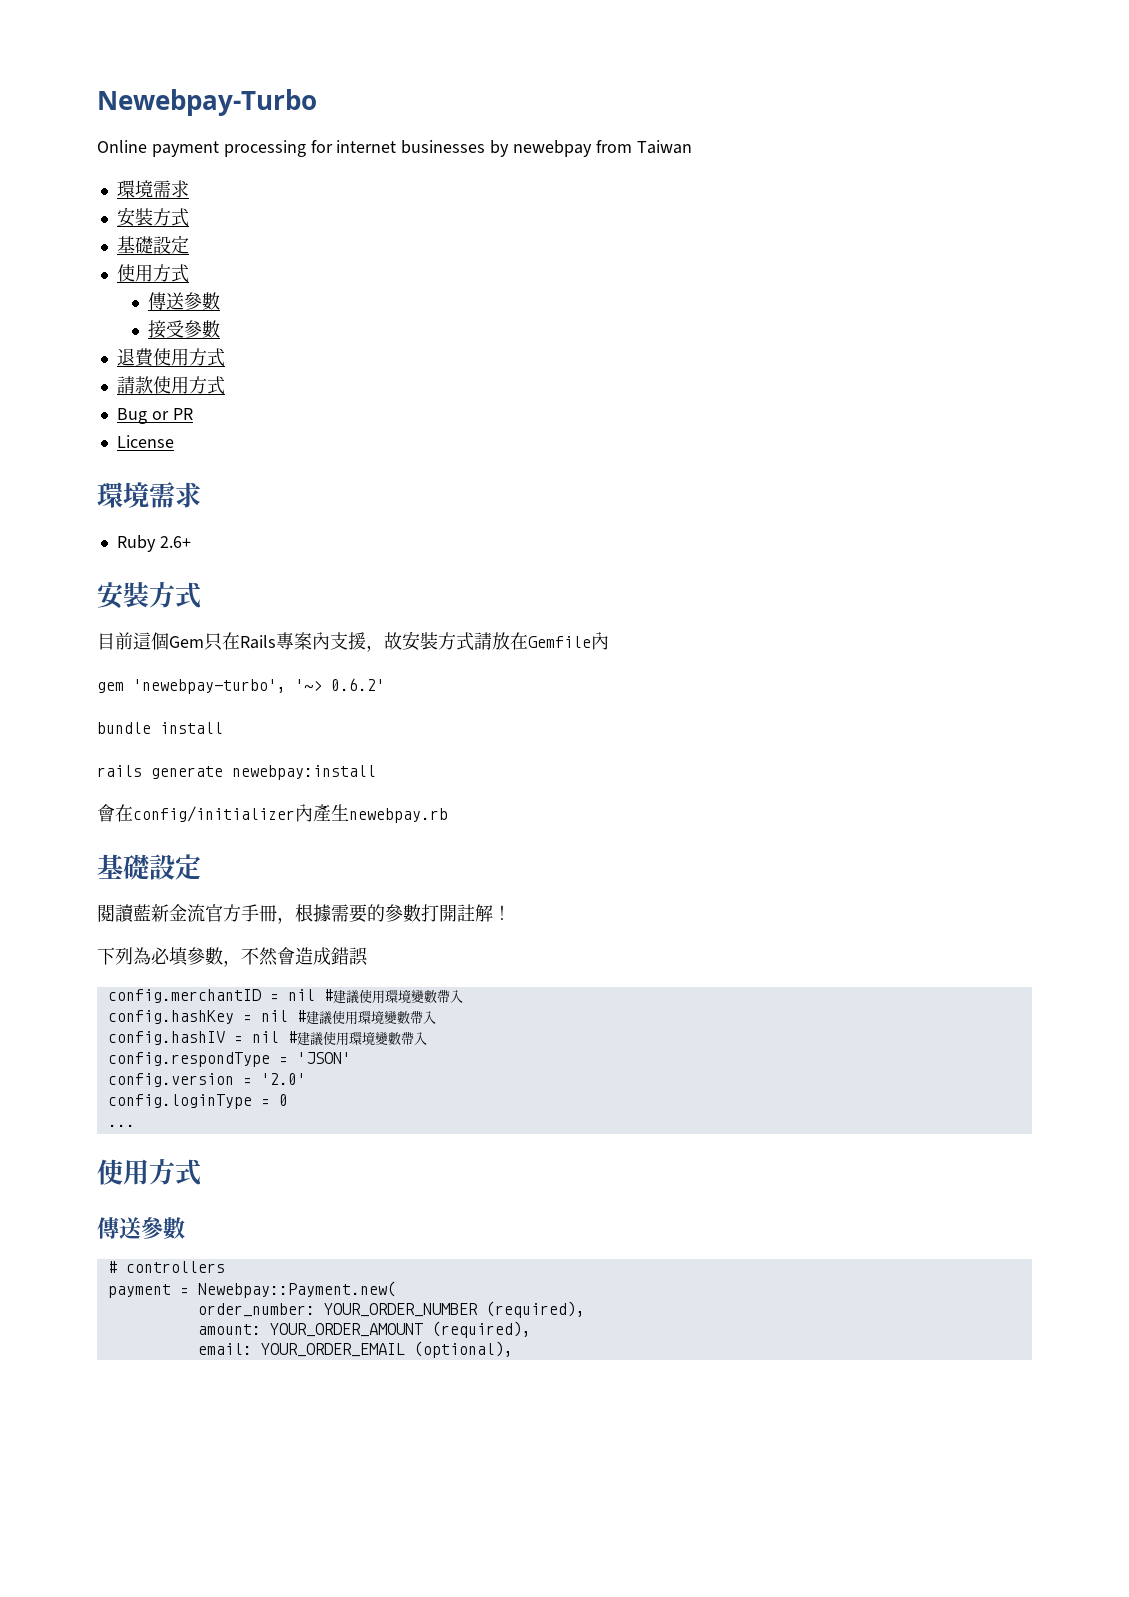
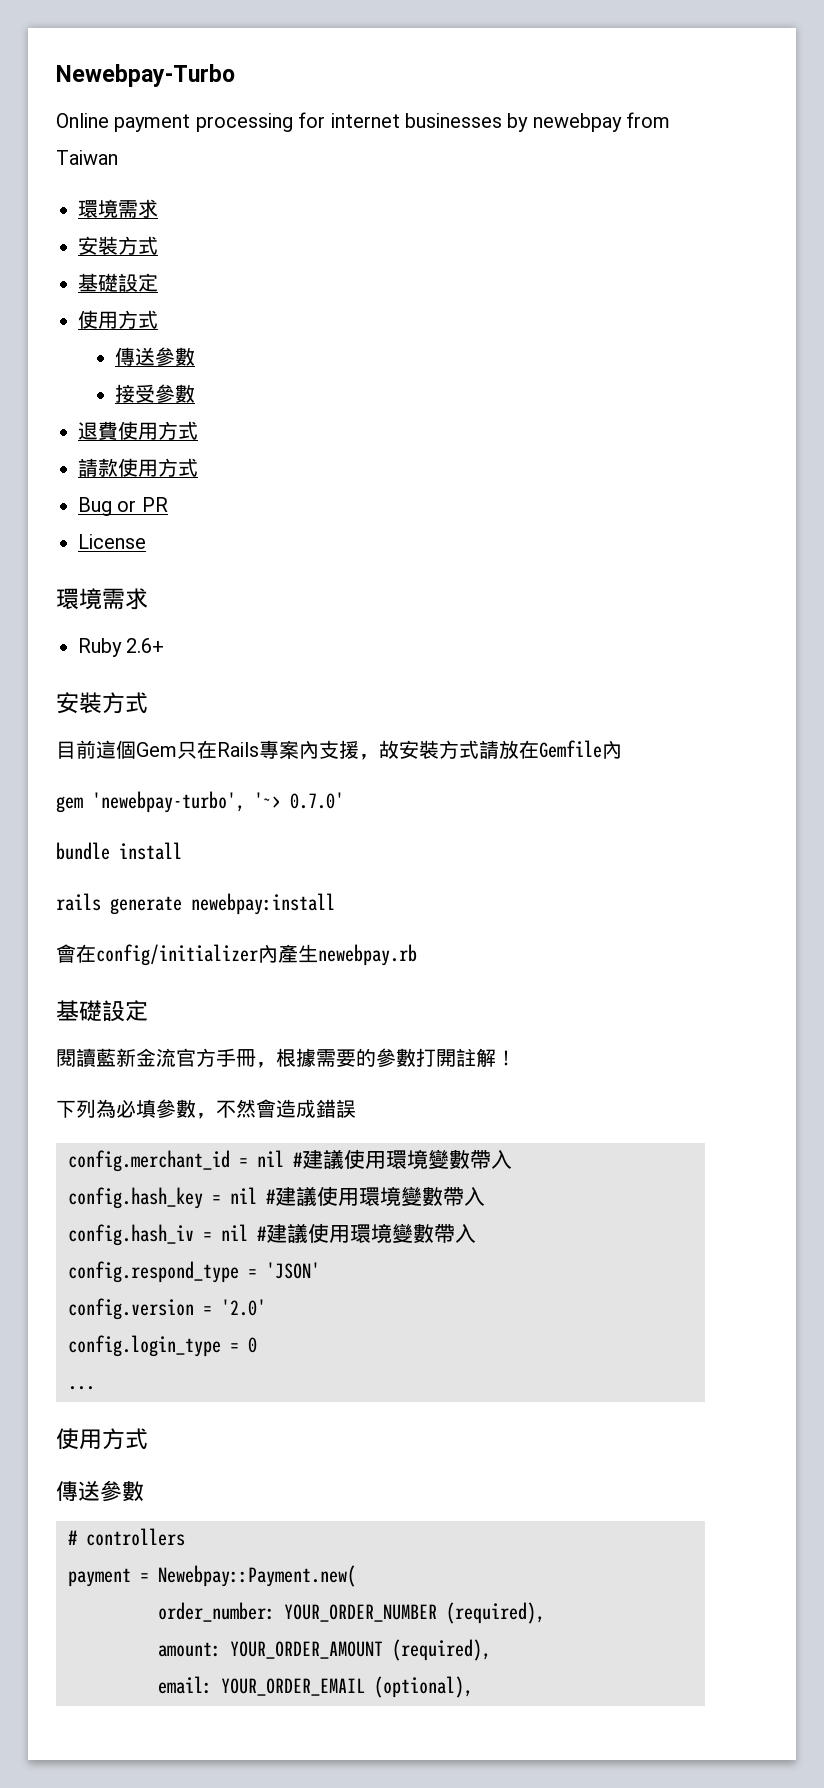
[331,678,385,691] 0.6.2' -> [290,792,344,809] 0.7.0'
[107,989,463,1004] [107,1010,436,1025] [107,1031,427,1046] [107,1052,270,1067] config.merchantID = nil #建議使用環境變數帶入 // config.hashKey = nil #建議使用環境變數帶入 // config.hashIV = nil #建議使用環境變數帶入 // config.respondType -> [68,1149,512,1172] [68,1186,485,1209] [68,1223,476,1246] [68,1261,239,1283] config.merchant_id = nil #建議使用環境變數帶入 // config.hash_key = nil #建議使用環境變數帶入 // config.hash_iv = nil #建議使用環境變數帶入 // config.respond_type
[107,1094,252,1109] config.loginType -> [68,1335,221,1357] config.login_type

